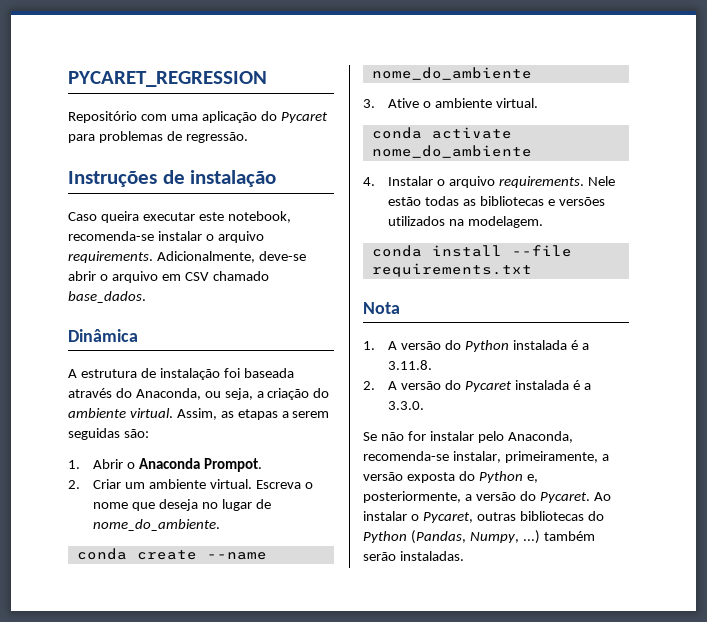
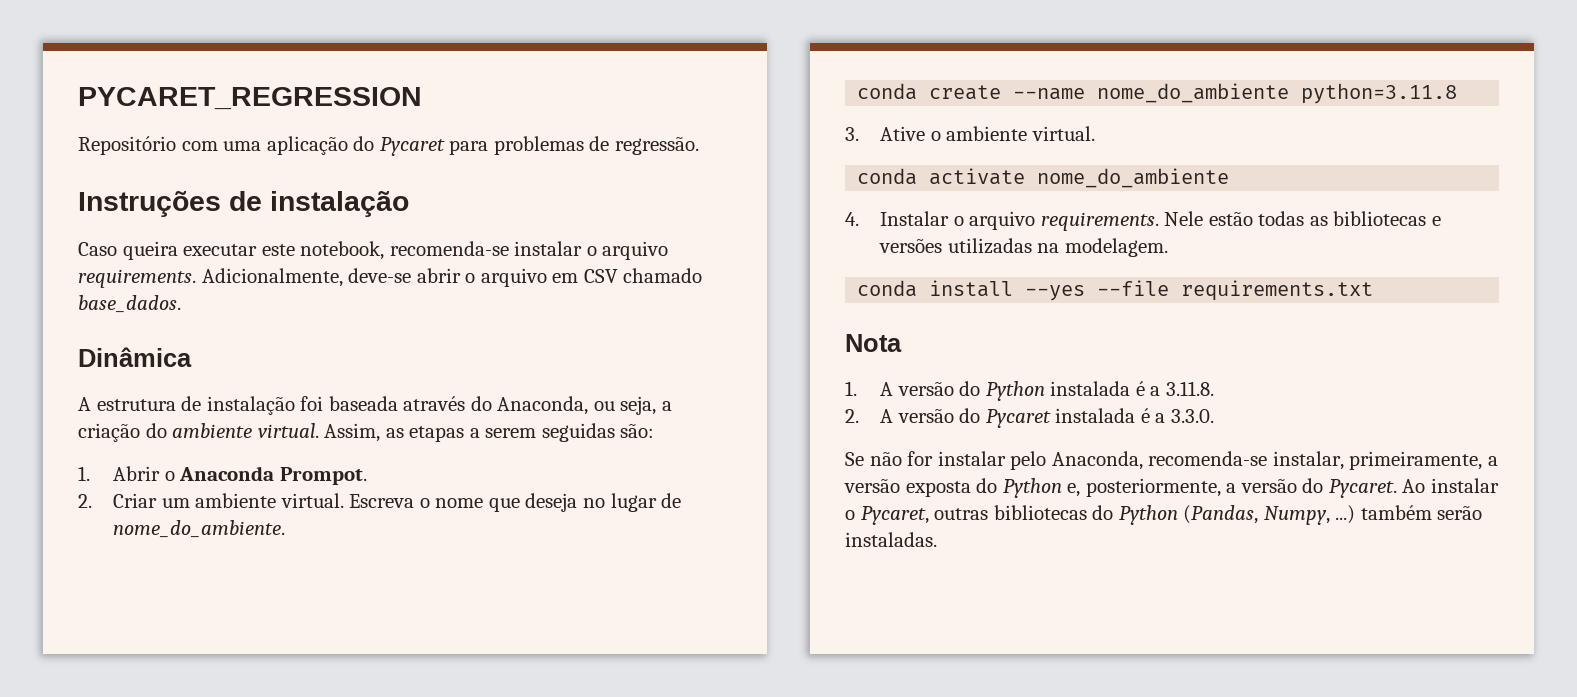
(532, 73) none -> [1301,83,1458,104] python=3.11.8
[388,216,446,226] utilizados -> [947,238,1032,254] utilizadas
(502, 251) none -> [1025,285,1086,301] --yes

